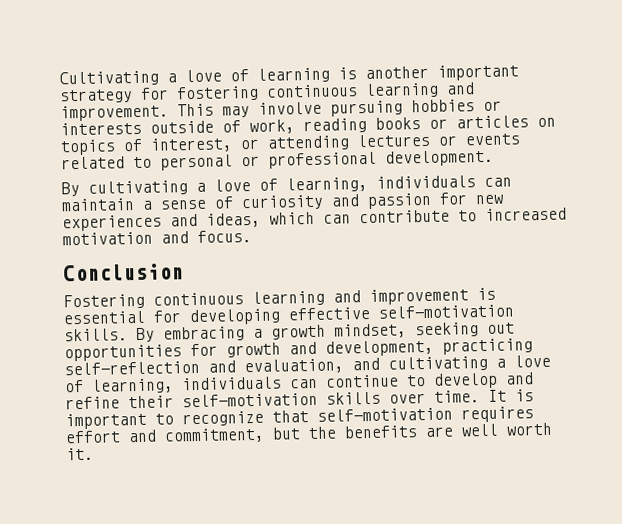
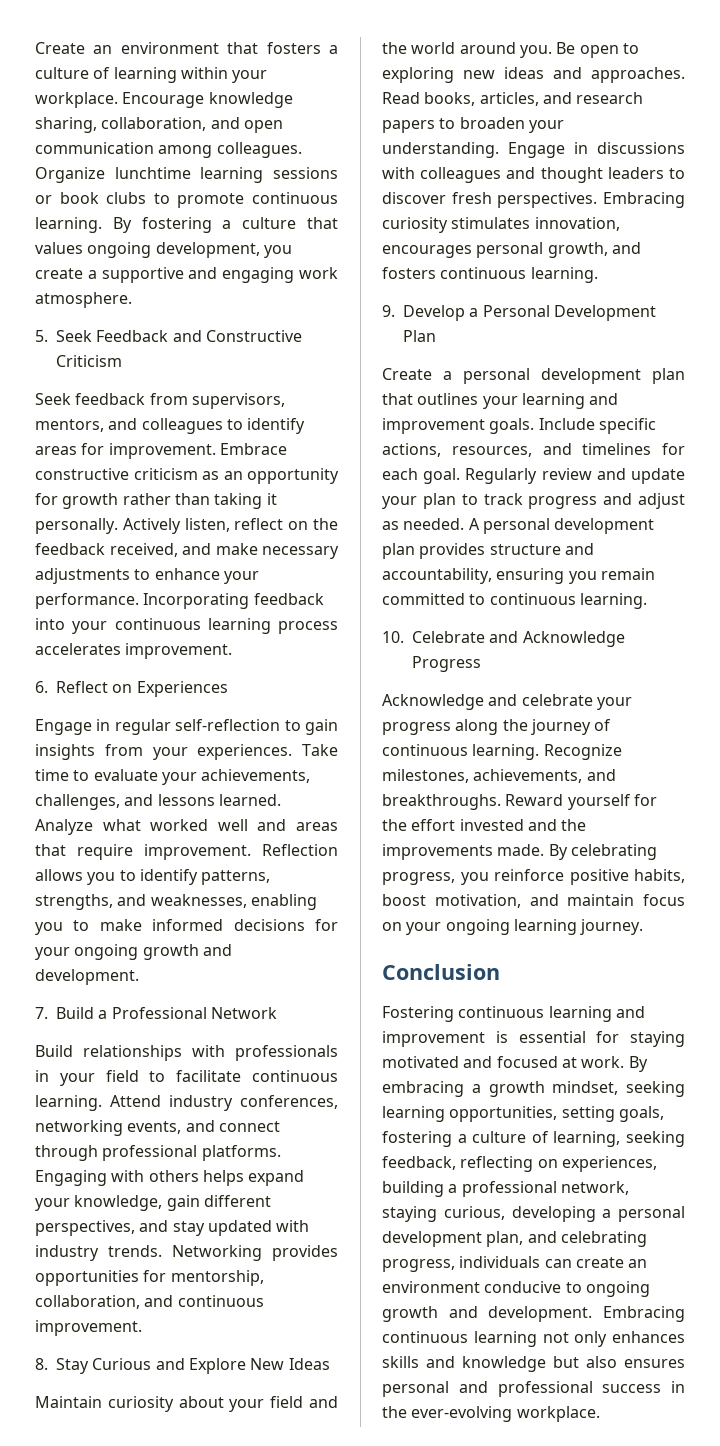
[59,64,519,87] [59,82,475,104] [60,99,502,122] [60,115,556,136] [60,133,520,156] [61,149,494,171] [61,175,512,197] [61,192,504,212] [62,207,567,232] [62,230,252,246] Cultivating a love of learning is another important strategy for fostering continuous learning and improvement. This may involve pursuing hobbies or interests outside of work, reading books or articles on topics of interest, or attending lectures or events related to personal or professional development. // By cultivating a love of learning, individuals can maintain a sense of curiosity and passion for new experiences and ideas, which can contribute to increased motivation and focus. -> [35,42,338,54] [35,67,268,83] [35,92,293,108] [35,117,283,133] [35,142,302,158] [35,167,339,183] [35,192,338,208] [35,217,338,233] [35,242,292,258] [35,267,339,283] [35,292,132,308] [35,330,302,342] [56,355,122,367] [35,393,285,409] [35,418,306,434] [35,443,287,459] [35,468,339,484] [35,493,277,509] [35,518,338,534] [35,543,339,559] [35,568,259,584] [35,593,324,609] [35,618,338,634] [35,643,233,659] [35,681,228,697] [35,719,338,735] [35,744,338,760] [35,769,311,785] [35,794,281,810] [35,819,338,835] [35,844,338,860] [35,869,271,885] [35,894,317,910] [35,919,339,935] [35,944,232,960] [35,969,139,985] [35,1007,277,1019] [35,1045,338,1061] [35,1070,339,1086] [35,1095,338,1111] [35,1120,280,1136] [35,1145,281,1161] [35,1170,305,1186] [35,1195,271,1211] [35,1220,310,1236] [35,1245,338,1261] [35,1270,264,1286] [35,1295,264,1309] [35,1320,142,1336] [35,1358,330,1374] [35,1396,338,1412] [382,42,639,58] [382,67,685,83] [382,92,644,106] [382,117,564,133] [382,142,685,158] [382,167,685,183] [382,192,685,208] [382,217,620,233] [382,242,641,258] [382,267,598,283] [382,305,656,321] [403,330,436,342] [382,368,685,384] [382,393,619,409] [382,418,656,434] [382,443,685,457] [382,468,685,484] [382,493,685,509] [382,518,655,534] [382,543,594,559] [382,568,655,584] [382,593,647,609] [382,631,625,647] [412,656,481,672] [382,694,632,710] [382,719,612,735] [382,744,622,760] [382,769,616,783] [382,794,657,810] [382,819,587,831] [382,844,657,860] [382,869,685,885] [382,894,685,908] [382,919,644,935] Create an environment that fosters a culture of learning within your workplace. Encourage knowledge sharing, collaboration, and open communication among colleagues. Organize lunchtime learning sessions or book clubs to promote continuous learning. By fostering a culture that values ongoing development, you create a supportive and engaging work atmosphere. // 5. Seek Feedback and Constructive Criticism // Seek feedback from supervisors, mentors, and colleagues to identify areas for improvement. Embrace constructive criticism as an opportunity for growth rather than taking it personally. Actively listen, reflect on the feedback received, and make necessary adjustments to enhance your performance. Incorporating feedback into your continuous learning process accelerates improvement. // 6. Reflect on Experiences // Engage in regular self-reflection to gain insights from your experiences. Take time to evaluate your achievements, challenges, and lessons learned. Analyze what worked well and areas that require improvement. Reflection allows you to identify patterns, strengths, and weaknesses, enabling you to make informed decisions for your ongoing growth and development. // 7. Build a Professional Network // Build relationships with professionals in your field to facilitate continuous learning. Attend industry conferences, networking events, and connect through professional platforms. Engaging with others helps expand your knowledge, gain different perspectives, and stay updated with industry trends. Networking provides opportunities for mentorship, collaboration, and continuous improvement. // 8. Stay Curious and Explore New Ideas // Maintain curiosity about your field and the world around you. Be open to exploring new ideas and approaches. Read books, articles, and research papers to broaden your understanding. Engage in discussions with colleagues and thought leaders to discover fresh perspectives. Embracing curiosity stimulates innovation, encourages personal growth, and fosters continuous learning. // 9. Develop a Personal Development Plan // Create a personal development plan that outlines your learning and improvement goals. Include specific actions, resources, and timelines for each goal. Regularly review and update your plan to track progress and adjust as needed. A personal development plan provides structure and accountability, ensuring you remain committed to continuous learning. // 10. Celebrate and Acknowledge Progress // Acknowledge and celebrate your progress along the journey of continuous learning. Recognize milestones, achievements, and breakthroughs. Reward yourself for the effort invested and the improvements made. By celebrating progress, you reinforce positive habits, boost motivation, and maintain focus on your ongoing learning journey.
[189,304,514,326] [64,328,128,342] developing effective self-motivation skills. -> [630,1031,685,1047] [382,1056,625,1068] staying motivated and focused at work.
[487,322,515,334] [64,338,533,362] [64,354,551,376] [65,372,534,394] [65,389,534,410] [65,406,534,430] [65,422,553,444] [66,447,94,461] out opportunities for growth and development, practicing self-reflection and evaluation, and cultivating a love of learning, individuals can continue to develop and refine their self-motivation skills over time. It is important to recognize that self-motivation requires effort and commitment, but the benefits are well worth it. -> [382,1106,664,1122] [382,1131,685,1147] [382,1156,657,1172] [382,1181,629,1197] [382,1206,685,1222] [382,1231,647,1247] [382,1256,648,1272] [382,1281,650,1297] [382,1306,685,1322] [382,1331,685,1347] [382,1356,685,1372] [382,1381,685,1397] [382,1406,600,1422] learning opportunities, setting goals, fostering a culture of learning, seeking feedback, reflecting on experiences, building a professional network, staying curious, developing a personal development plan, and celebrating progress, individuals can create an environment conducive to ongoing growth and development. Embracing continuous learning not only enhances skills and knowledge but also ensures personal and professional success in the ever-evolving workplace.

